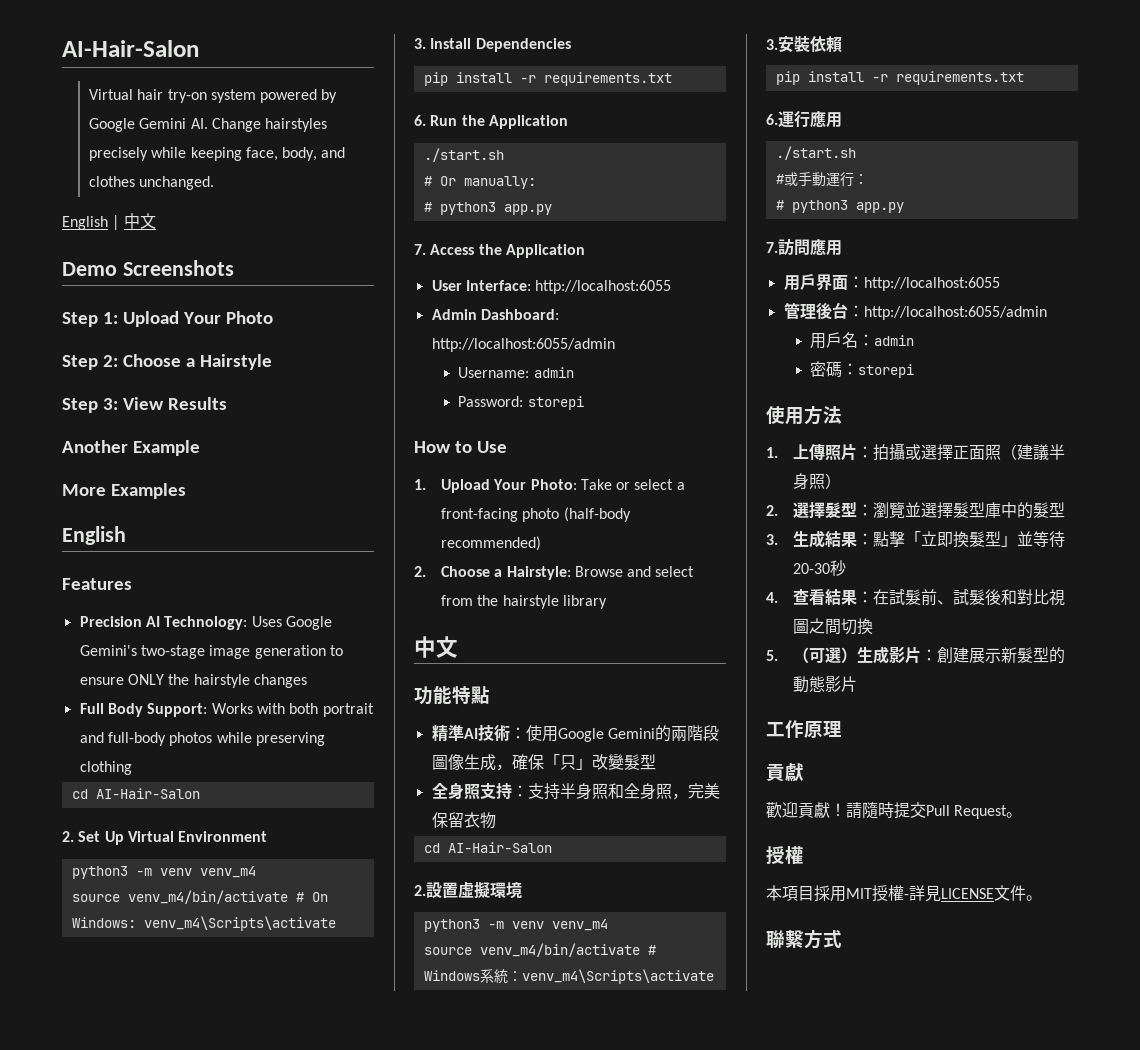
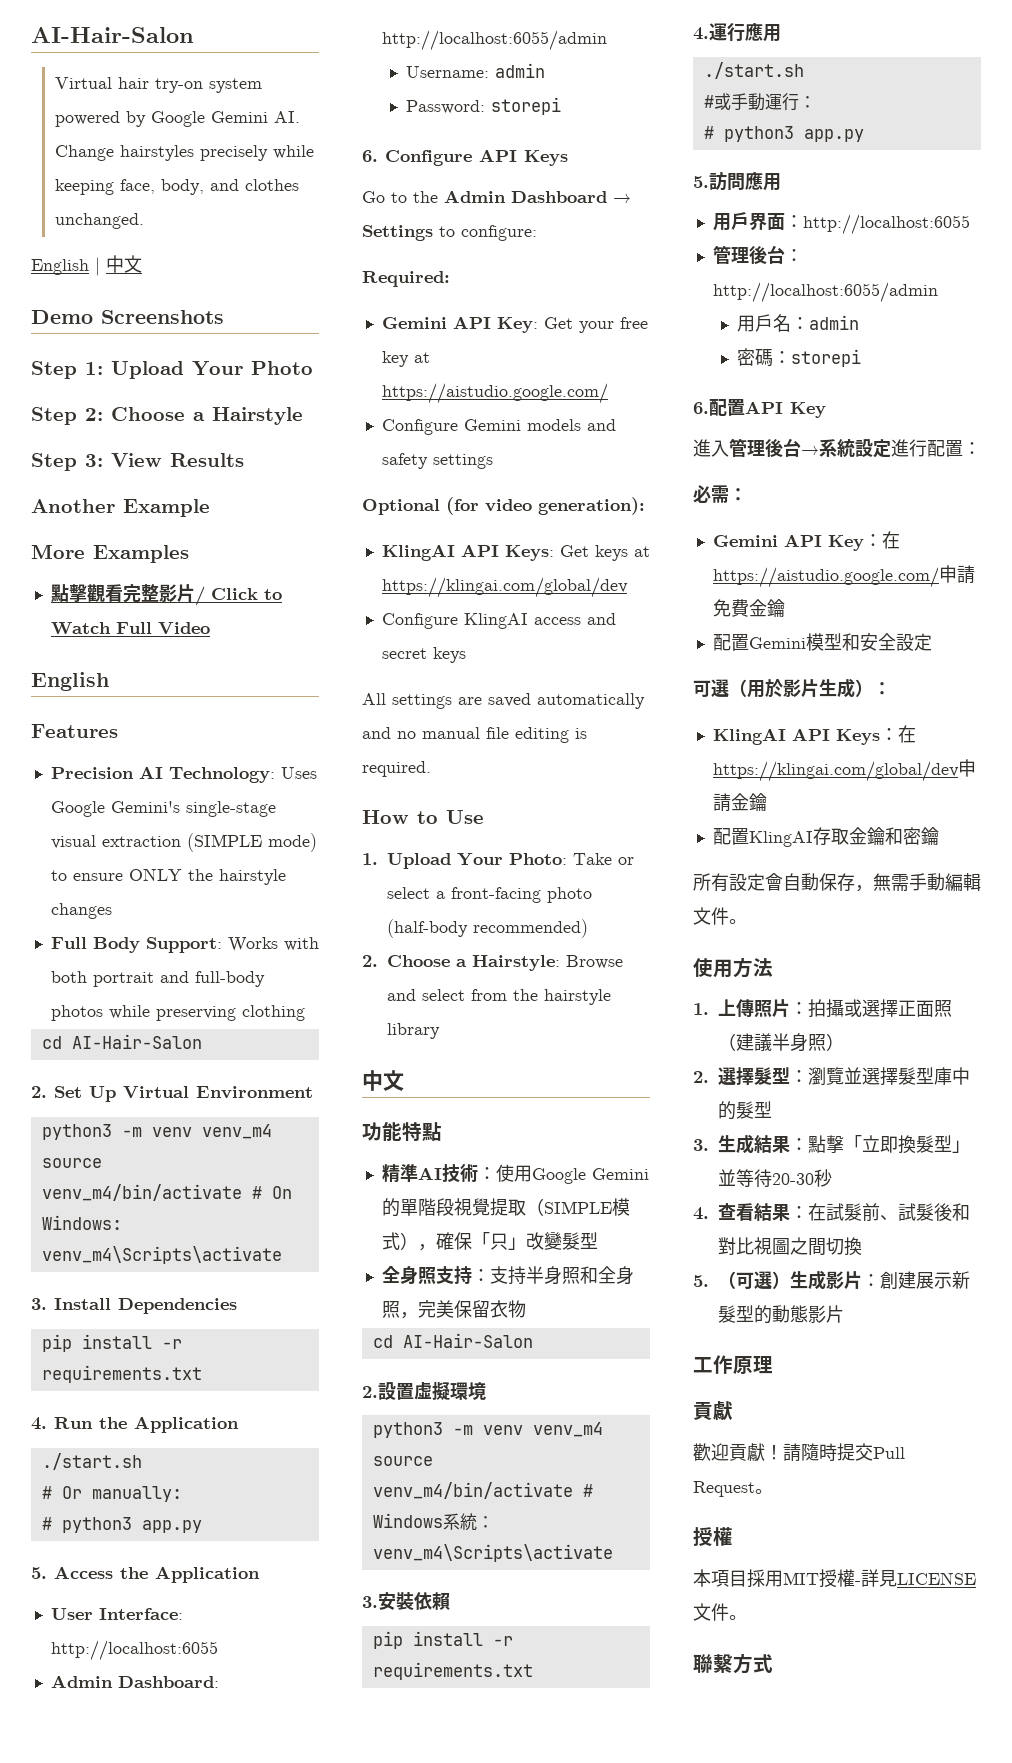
(186, 491) none -> [50,584,282,606] [50,622,210,635] // 點擊觀看完整影片/ Click to Watch Full Video
[140,645,326,659] two-stage image generation -> [185,801,276,817] [50,833,317,852] single-stage visual extraction (SIMPLE mode)
[414,115,426,126] 6. -> [31,1417,47,1430] 4.
[414,244,426,255] 7. -> [31,1567,47,1579] 5.
(584, 403) none -> [362,149,568,166] [362,190,631,203] [362,225,537,241] [362,271,450,287] [381,316,648,333] [381,351,430,367] [381,383,608,404] [381,419,616,435] [381,453,493,469] [362,497,645,515] [381,544,650,561] [381,577,628,598] [381,613,616,629] [381,647,466,663] [362,693,645,709] [362,727,587,743] [362,761,431,777] // 6. Configure API Keys // Go to the Admin Dashboard → Settings to configure: // Required: // Gemini API Key: Get your free key at https://aistudio.google.com/ // Configure Gemini models and safety settings // Optional (for video generation): // KlingAI API Keys: Get keys at https://klingai.com/global/dev // Configure KlingAI access and secret keys // All settings are saved automatically and no manual file editing is required.
[670,725,719,741] [431,754,496,771] 兩階段圖像生成 -> [399,1198,630,1216] [381,1232,418,1250] 單階段視覺提取（SIMPLE模式）
[766,114,778,125] 6. -> [693,27,709,40] 4.
[766,242,778,253] 7. -> [693,176,709,188] 5.
(915, 371) none -> [693,399,826,418] [693,438,981,458] [693,485,747,503] [712,531,900,551] [712,565,975,588] [712,599,785,618] [712,633,932,651] [693,678,891,698] [712,725,916,745] [712,759,976,782] [712,793,767,812] [712,827,939,847] [693,873,981,892] [693,907,747,925] // 6.配置API Key // 進入管理後台→系統設定進行配置： // 必需： // Gemini API Key：在https://aistudio.google.com/申請免費金鑰 // 配置Gemini模型和安全設定 // 可選（用於影片生成）： // KlingAI API Keys：在https://klingai.com/global/dev申請金鑰 // 配置KlingAI存取金鑰和密鑰 // 所有設定會自動保存，無需手動編輯文件。

